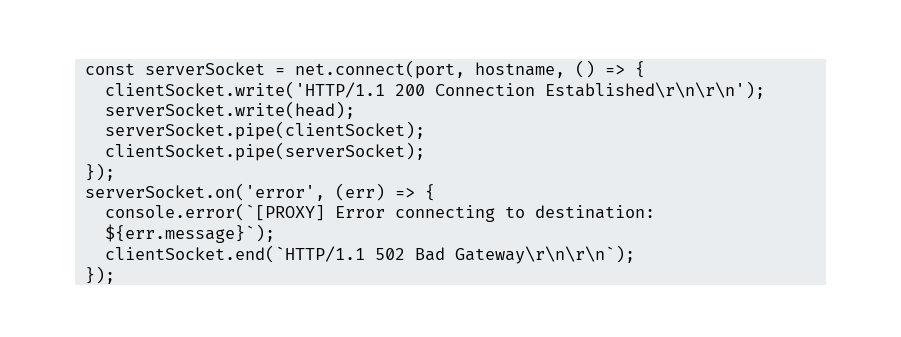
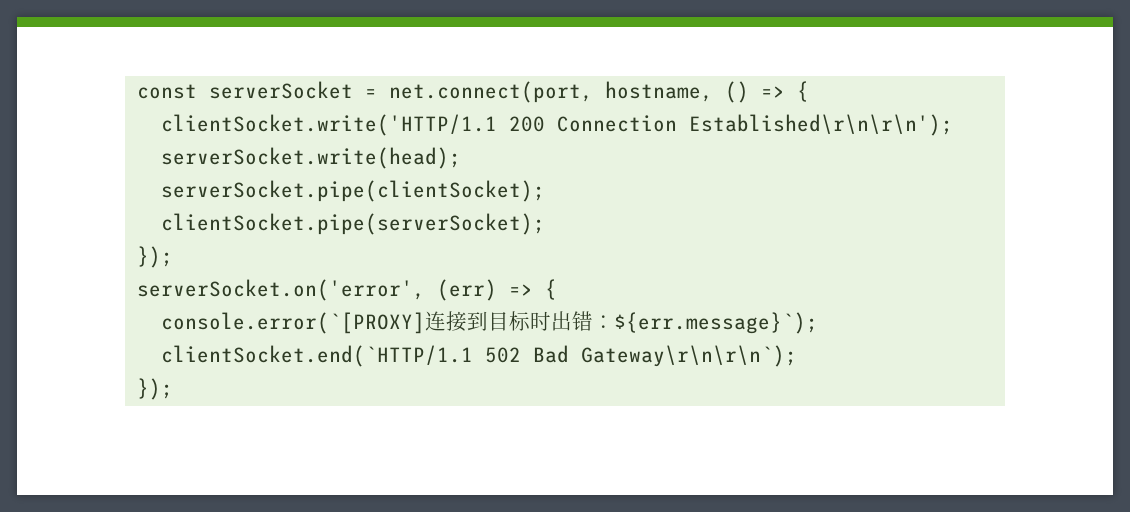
[335,205,656,222] Error connecting to destination: -> [425,311,614,332] 连接到目标时出错：

